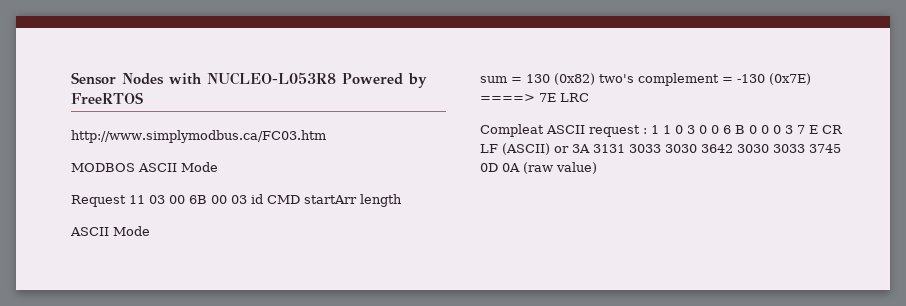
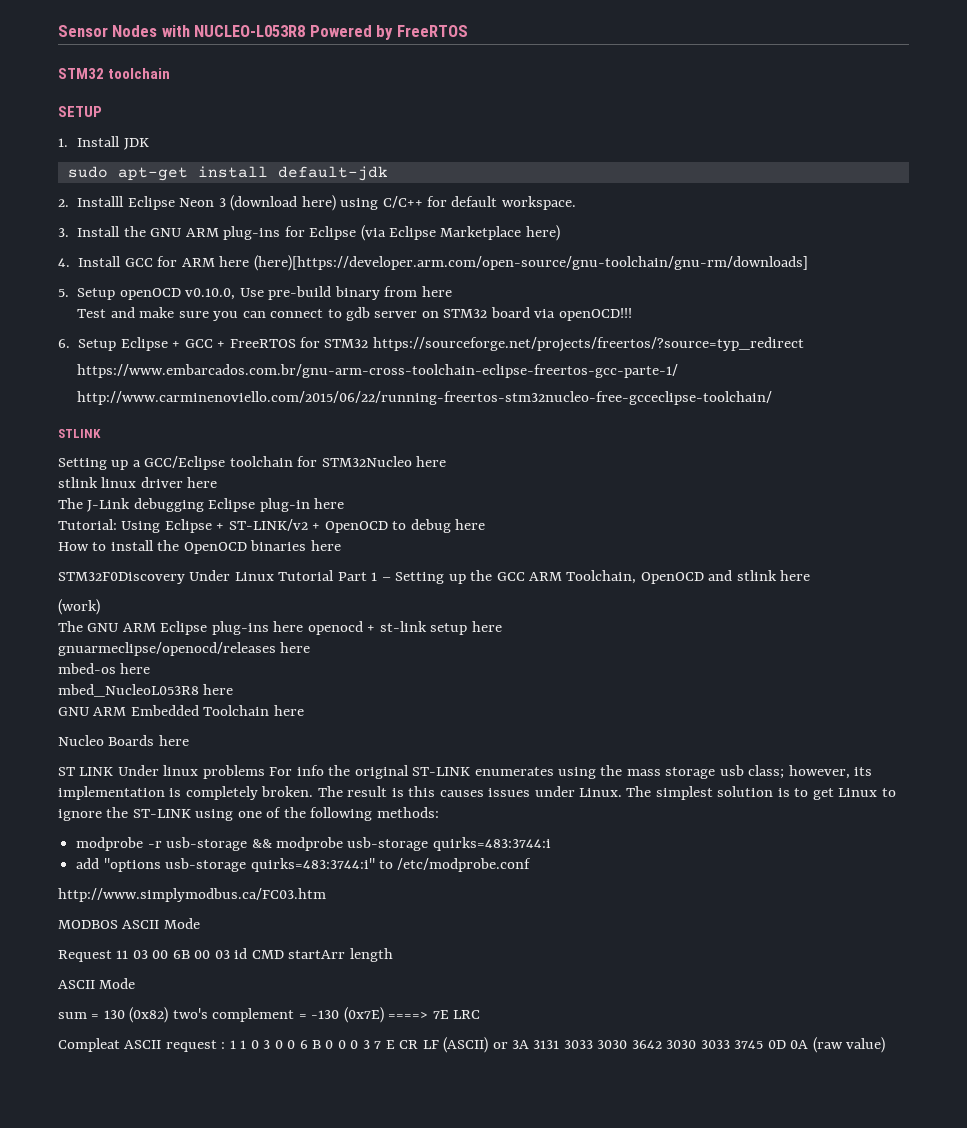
(143, 98) none -> [58,68,171,79] [58,106,102,117] [58,136,149,150] [67,166,388,181] [58,195,576,211] [58,225,560,241] [58,255,808,271] [58,286,452,300] [77,307,632,321] [58,337,804,352] [77,364,679,378] [77,391,773,405] [58,429,101,438] [58,456,447,470] [58,477,218,488] [58,498,345,512] [58,519,486,533] [58,540,341,554] [58,570,811,584] [58,599,100,615] [58,621,502,635] [58,642,311,656] [58,663,151,674] [58,684,234,697] [58,705,304,716] [58,735,189,746] [58,765,873,779] [58,786,896,800] [58,807,439,821] [76,837,551,851] [76,858,532,872] // STM32 toolchain // SETUP // 1. Install JDK // sudo apt-get install default-jdk // 2. Installl Eclipse Neon 3 (download here) using C/C++ for default workspace. // 3. Install the GNU ARM plug-ins for Eclipse (via Eclipse Marketplace here) // 4. Install GCC for ARM here (here)[https://developer.arm.com/open-source/gnu-toolchain/gnu-rm/downloads] // 5. Setup openOCD v0.10.0, Use pre-build binary from here // Test and make sure you can connect to gdb server on STM32 board via openOCD!!! // 6. Setup Eclipse + GCC + FreeRTOS for STM32 https://sourceforge.net/projects/freertos/?source=typ_redirect // https://www.embarcados.com.br/gnu-arm-cross-toolchain-eclipse-freertos-gcc-parte-1/ // http://www.carminenoviello.com/2015/06/22/running-freertos-stm32nucleo-free-gcceclipse-toolchain/ // STLINK // Setting up a GCC/Eclipse toolchain for STM32Nucleo here // stlink linux driver here // The J-Link debugging Eclipse plug-in here // Tutorial: Using Eclipse + ST-LINK/v2 + OpenOCD to debug here // How to install the OpenOCD binaries here // STM32F0Discovery Under Linux Tutorial Part 1 – Setting up the GCC ARM Toolchain, OpenOCD and stlink here // (work) // The GNU ARM Eclipse plug-ins here openocd + st-link setup here // gnuarmeclipse/openocd/releases here // mbed-os here // mbed_NucleoL053R8 here // GNU ARM Embedded Toolchain here // Nucleo Boards here // ST LINK Under linux problems For info the original ST-LINK enumerates using the mass storage usb class; however, its implementation is completely broken. The result is this causes issues under Linux. The simplest solution is to get Linux to ignore the ST-LINK using one of the following methods: // modprobe -r usb-storage && modprobe usb-storage quirks=483:3744:i // add "options usb-storage quirks=483:3744:i" to /etc/modprobe.conf

